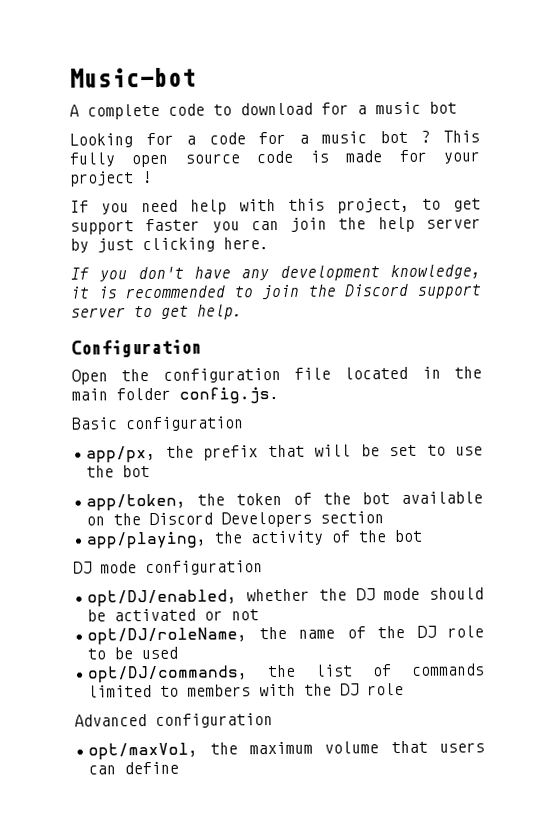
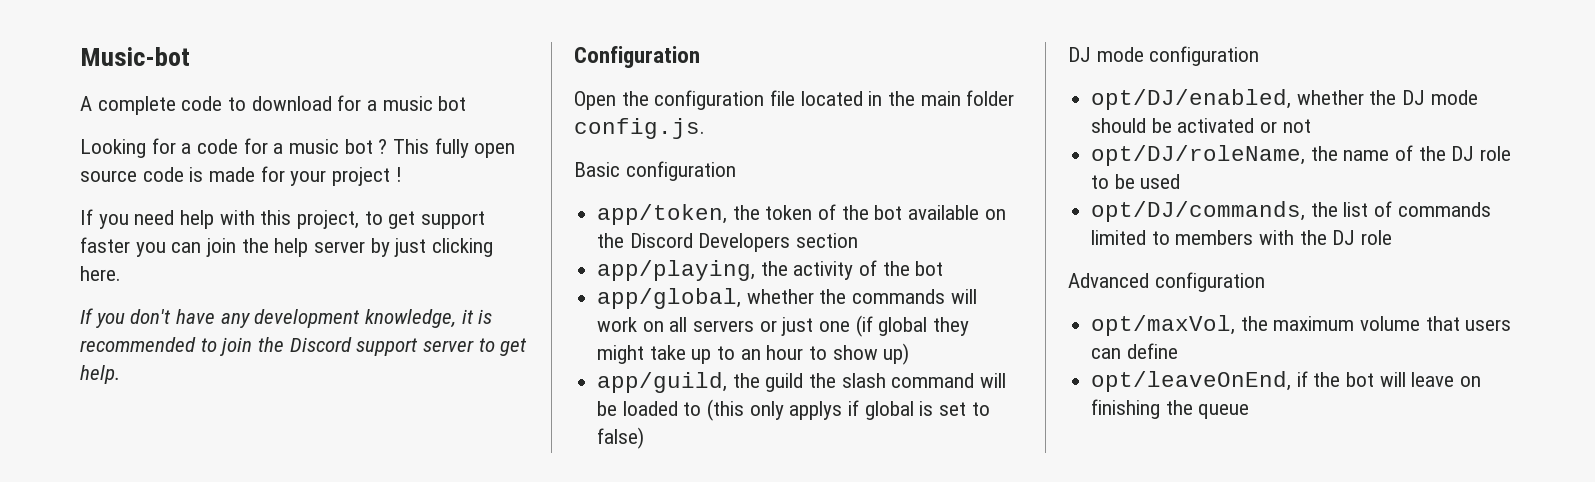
[86,444,483,463] [86,465,151,478] // app/px, the prefix that will be set to use the bot -> (736, 171) none
(424, 536) none -> [597,288,977,309] [597,315,970,337] [597,343,910,365] [597,372,1007,393] [597,399,990,421] [597,427,645,449] // app/global, whether the commands will work on all servers or just one (if global they might take up to an hour to show up) // app/guild, the guild the slash command will be loaded to (this only applys if global is set to false)
(180, 768) none -> [1091,371,1482,392] [1091,399,1250,419] // opt/leaveOnEnd, if the bot will leave on finishing the queue

